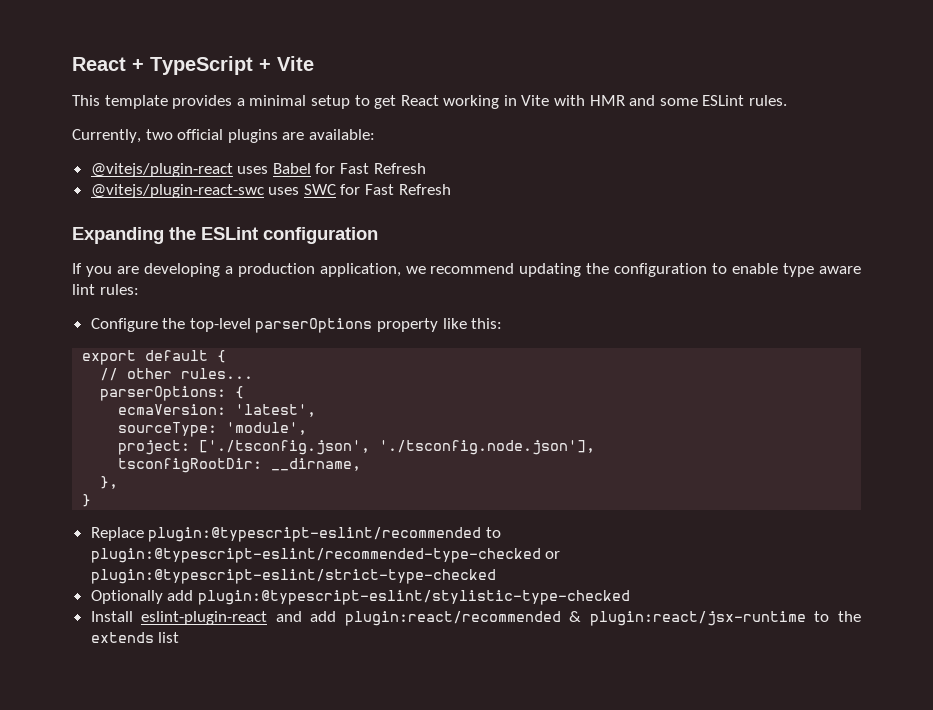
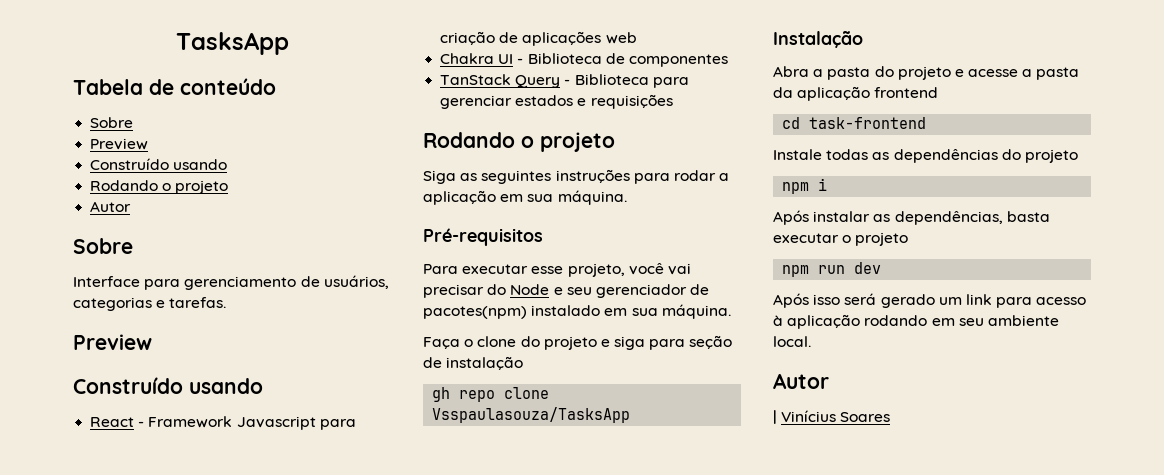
[72,56,314,75] [72,95,788,109] [72,129,375,143] [90,163,426,177] [90,184,451,198] [72,227,378,244] [72,263,861,277] [72,284,139,295] [90,318,503,333] [82,350,227,365] [100,368,254,381] [100,386,245,401] [118,404,317,417] [118,422,308,437] [118,440,596,455] [118,458,362,473] [100,476,119,489] [82,494,92,507] [90,527,501,542] [90,548,561,563] [90,569,496,584] [90,590,630,605] [90,611,861,626] [90,632,180,643] React + TypeScript + Vite // This template provides a minimal setup to get React working in Vite with HMR and some ESLint rules. // Currently, two official plugins are available: // @vitejs/plugin-react uses Babel for Fast Refresh // @vitejs/plugin-react-swc uses SWC for Fast Refresh // Expanding the ESLint configuration // If you are developing a production application, we recommend updating the configuration to enable type aware lint rules: // Configure the top-level parserOptions property like this: // export default { // // other rules... // parserOptions: { // ecmaVersion: 'latest', // sourceType: 'module', // project: ['./tsconfig.json', './tsconfig.node.json'], // tsconfigRootDir: __dirname, // }, // } // Replace plugin:@typescript-eslint/recommended to plugin:@typescript-eslint/recommended-type-checked or plugin:@typescript-eslint/strict-type-checked // Optionally add plugin:@typescript-eslint/stylistic-type-checked // Install eslint-plugin-react and add plugin:react/recommended & plugin:react/jsx-runtime to the extends list -> [175,32,289,55] [73,78,276,95] [90,117,134,128] [90,138,149,150] [90,158,228,170] [90,180,229,194] [90,201,132,212] [73,238,133,254] [73,275,389,290] [73,297,227,311] [73,334,152,350] [73,377,263,394] [90,416,356,430] [440,31,637,46] [440,53,728,67] [440,74,689,88] [440,94,673,109] [423,132,615,152] [423,169,730,184] [423,190,627,205] [423,228,543,246] [423,263,691,277] [423,284,710,298] [423,304,731,319] [423,335,733,350] [423,356,524,370] [432,387,550,402] [432,407,631,423] [773,31,863,48] [773,66,1080,80] [773,86,939,101] [782,117,927,129] [773,149,1078,163] [782,178,828,194] [773,210,1050,225] [773,232,909,246] [782,262,882,277] [773,293,1087,308] [773,314,1059,329] [773,336,811,347] [773,373,829,389] [773,410,891,424] TasksApp // Tabela de conteúdo // Sobre // Preview // Construído usando // Rodando o projeto // Autor // Sobre // Interface para gerenciamento de usuários, categorias e tarefas. // Preview // Construído usando // React - Framework Javascript para criação de aplicações web // Chakra UI - Biblioteca de componentes // TanStack Query - Biblioteca para gerenciar estados e requisições // Rodando o projeto // Siga as seguintes instruções para rodar a aplicação em sua máquina. // Pré-requisitos // Para executar esse projeto, você vai precisar do Node e seu gerenciador de pacotes(npm) instalado em sua máquina. // Faça o clone do projeto e siga para seção de instalação // gh repo clone Vsspaulasouza/TasksApp // Instalação // Abra a pasta do projeto e acesse a pasta da aplicação frontend // cd task-frontend // Instale todas as dependências do projeto // npm i // Após instalar as dependências, basta executar o projeto // npm run dev // Após isso será gerado um link para acesso à aplicação rodando em seu ambiente local. // Autor // | Vinícius Soares

